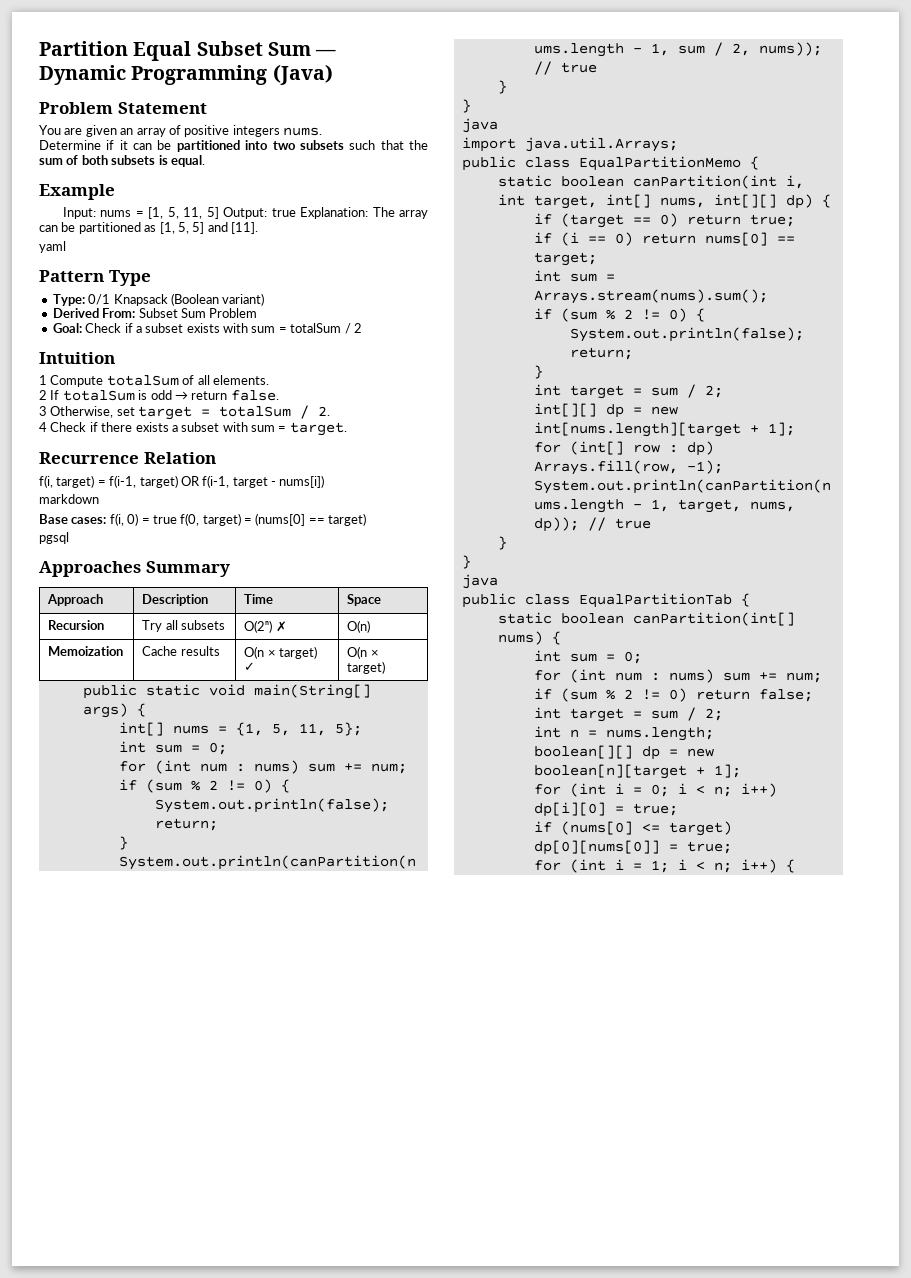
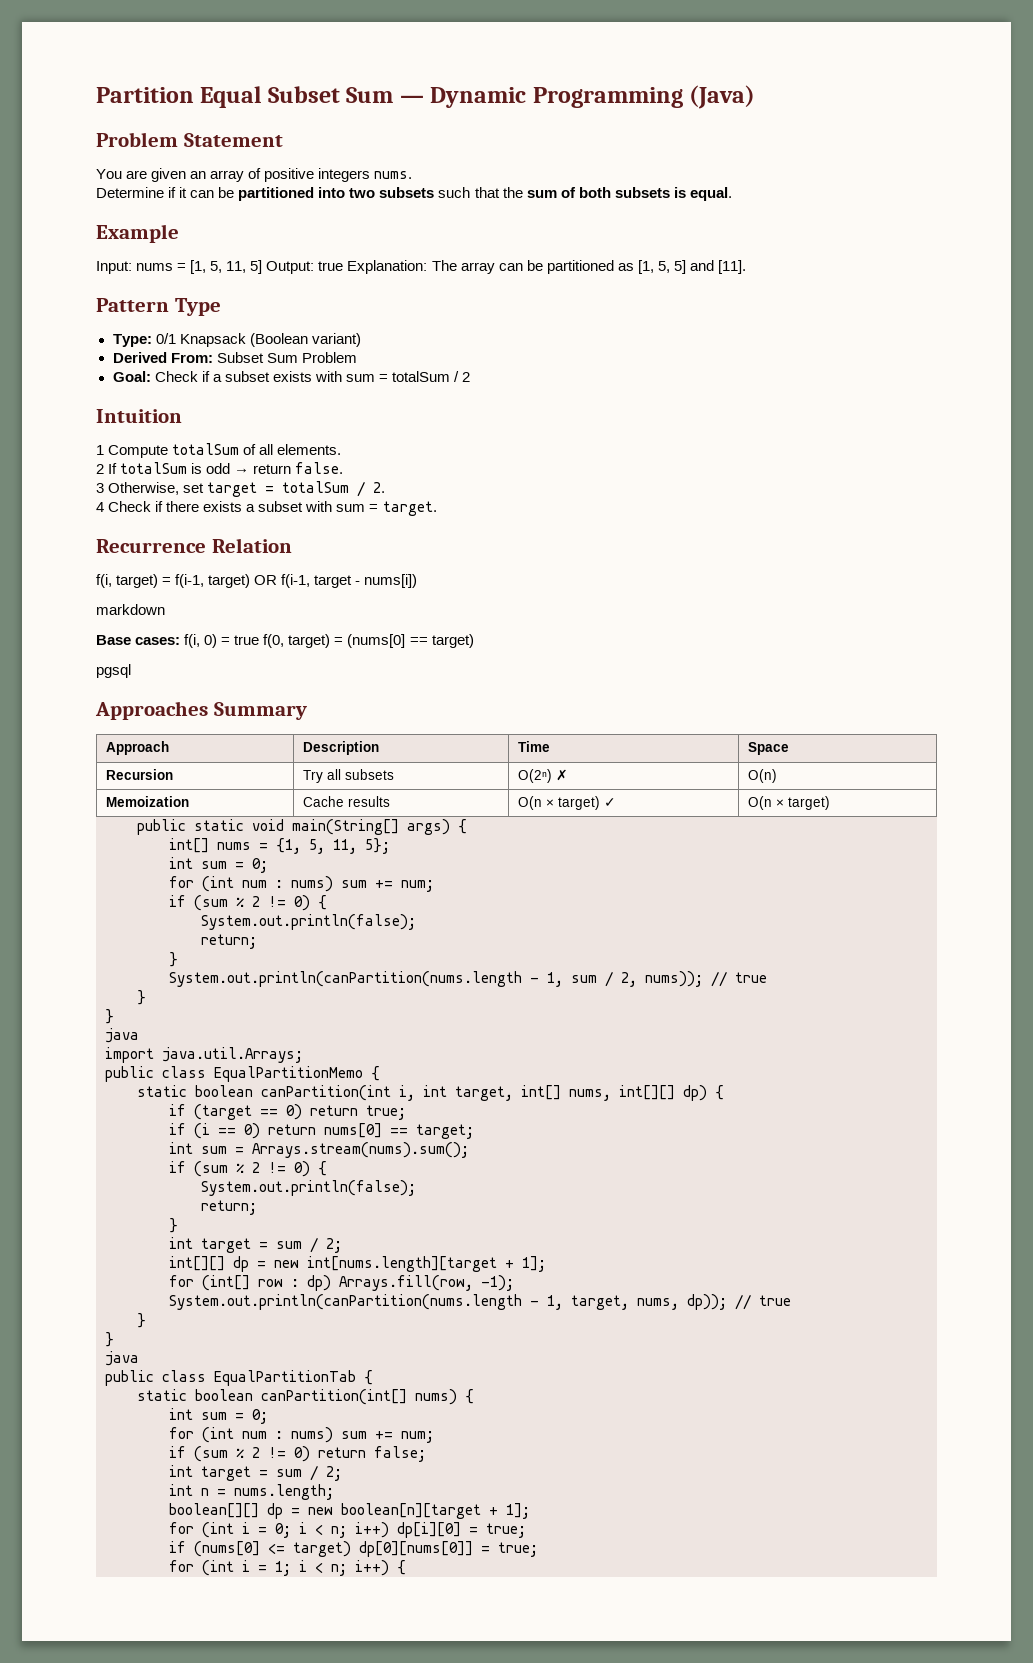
[39,241,66,253] // yaml -> (746, 267) none

